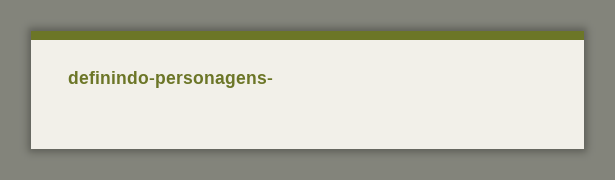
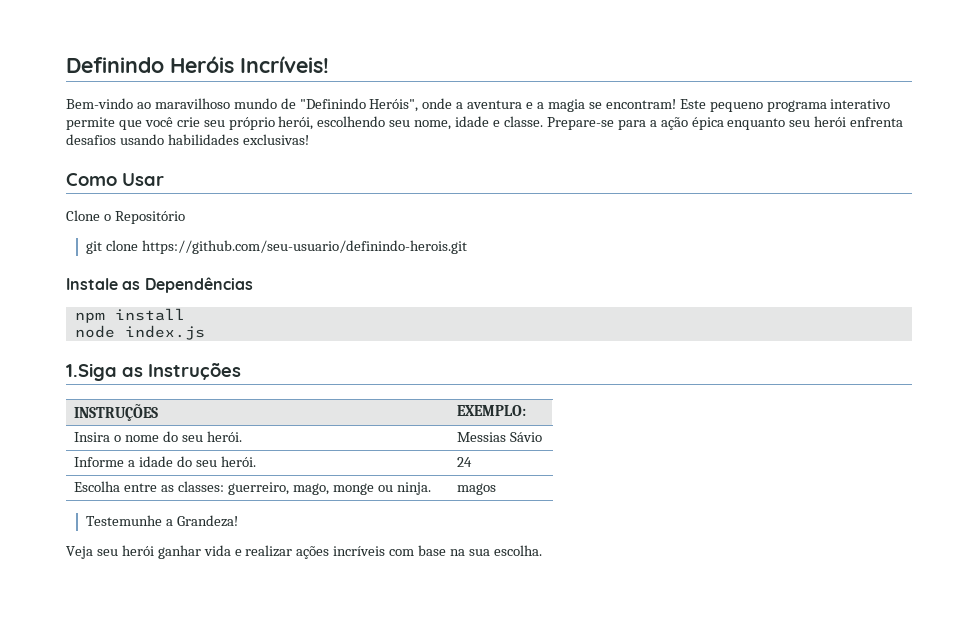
[68,71,273,88] definindo-personagens- -> [66,56,329,73] [66,98,891,112] [66,116,904,130] [66,134,309,145] [66,173,164,186] [66,210,185,224] [85,240,467,254] [66,277,253,293] [74,308,185,323] [74,325,205,340] [66,363,241,381] [74,404,159,421] [457,405,527,416] [74,431,242,442] [457,432,543,442] [74,456,256,467] [457,457,473,467] [74,481,431,495] [457,483,497,495] [85,515,238,527] [66,545,542,559] Definindo Heróis Incríveis! // Bem-vindo ao maravilhoso mundo de "Definindo Heróis", onde a aventura e a magia se encontram! Este pequeno programa interativo permite que você crie seu próprio herói, escolhendo seu nome, idade e classe. Prepare-se para a ação épica enquanto seu herói enfrenta desafios usando habilidades exclusivas! // Como Usar // Clone o Repositório // git clone https://github.com/seu-usuario/definindo-herois.git // Instale as Dependências // npm install // node index.js // 1.Siga as Instruções // INSTRUÇÕES | EXEMPLO: // Insira o nome do seu herói. | Messias Sávio // Informe a idade do seu herói. | 24 // Escolha entre as classes: guerreiro, mago, monge ou ninja. | magos // Testemunhe a Grandeza! // Veja seu herói ganhar vida e realizar ações incríveis com base na sua escolha.

